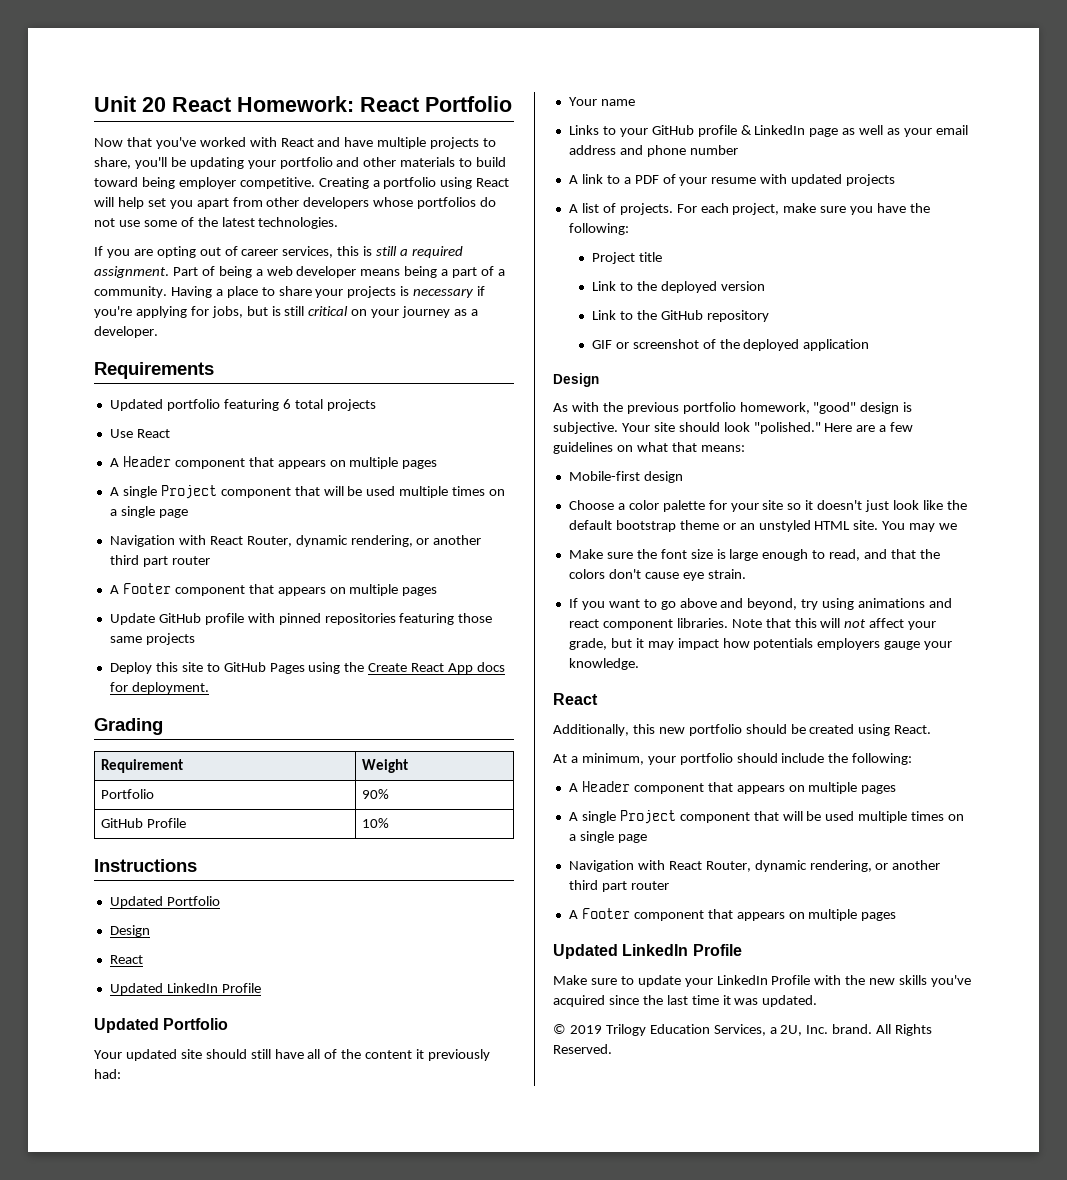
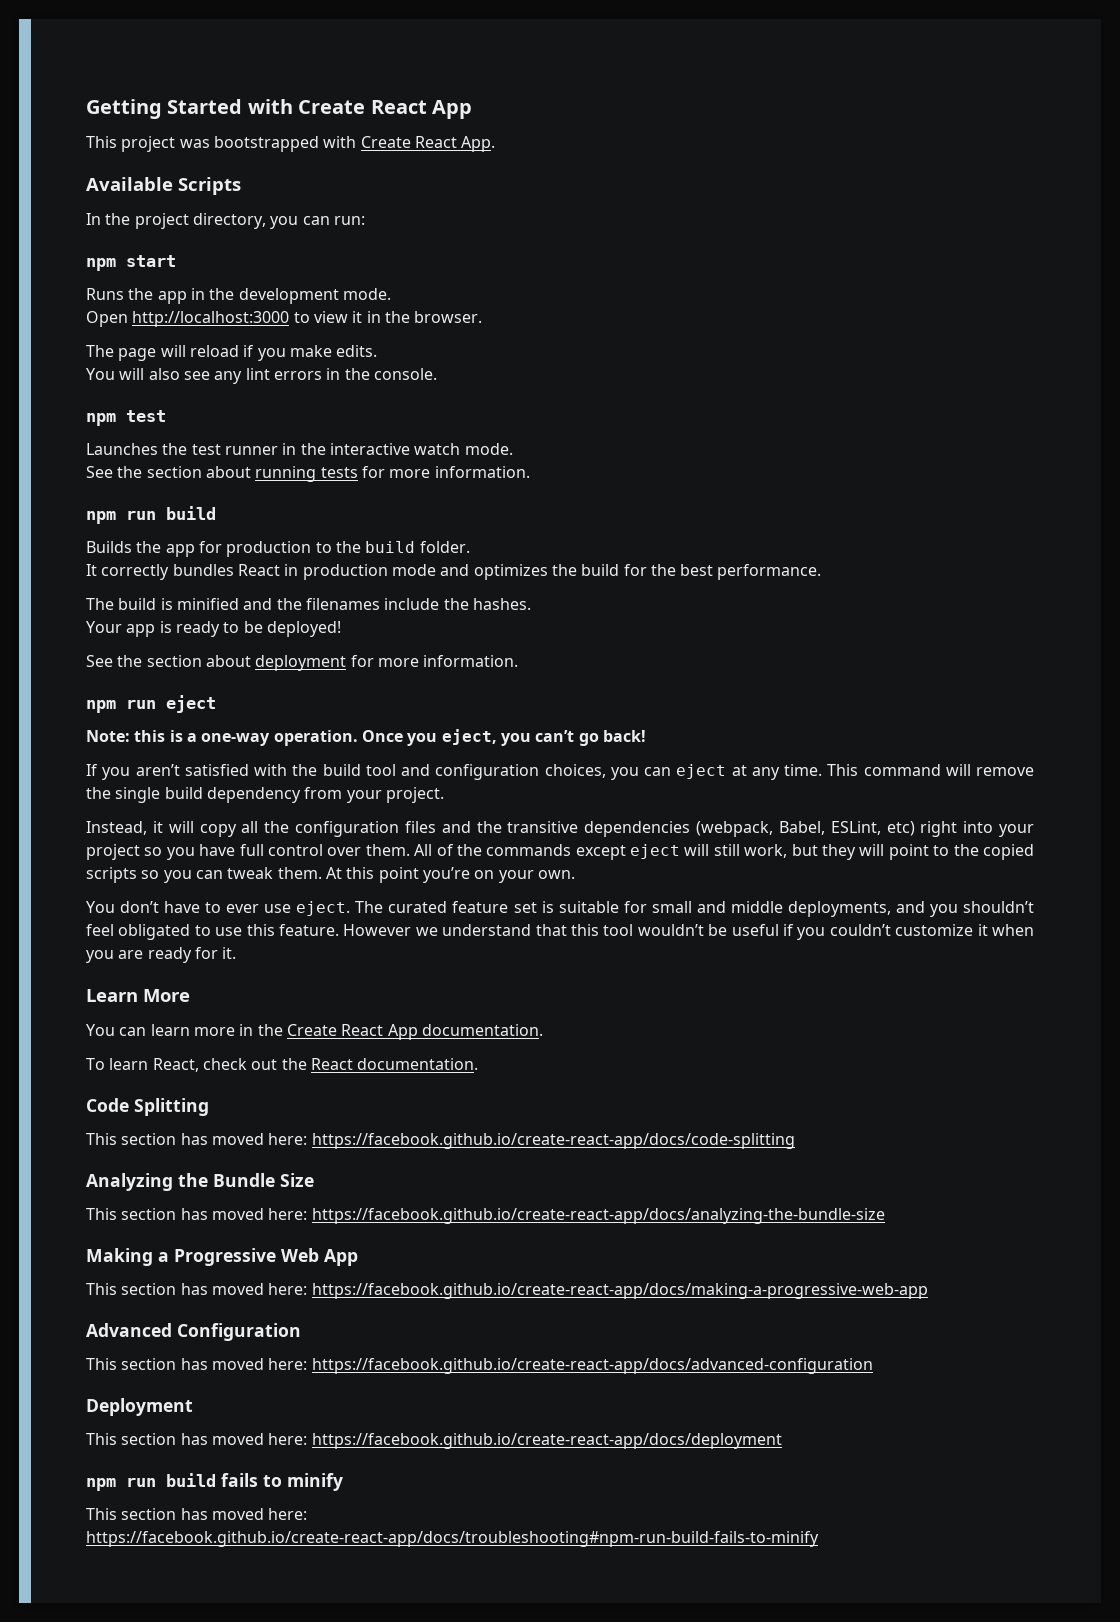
[94,96,512,112] [94,137,497,149] [94,157,507,169] [94,177,510,189] [94,197,497,209] [94,217,339,229] [94,246,463,258] [94,266,505,278] [94,286,486,298] [94,306,478,318] [94,326,158,338] [94,362,214,379] [109,399,376,411] [109,429,170,438] [109,456,438,469] [109,485,506,499] [109,506,188,518] [109,535,482,547] [109,555,210,567] [109,583,438,596] [109,613,493,625] [109,633,195,645] [109,662,506,674] [109,682,209,694] [94,718,163,735] [100,759,183,773] [361,759,408,773] [100,789,154,799] [361,789,389,799] [100,818,186,828] [361,818,389,828] [94,859,197,872] [109,896,220,908] [109,925,150,937] [109,955,143,964] [109,983,261,995] [94,1018,229,1033] [94,1049,491,1061] [94,1069,121,1079] [568,97,635,106] [568,125,968,137] [568,145,738,157] [568,174,896,186] [568,203,931,215] [568,223,629,235] [591,252,662,264] [591,281,765,293] [591,310,769,322] [591,339,870,351] [553,373,599,387] [553,402,913,414] [553,422,914,434] [553,442,745,454] [568,471,683,483] [568,500,967,512] [568,520,958,532] [568,549,940,561] [568,569,746,581] [568,598,953,610] [568,618,937,630] [568,638,953,650] [568,658,639,670] [553,693,598,705] [553,724,932,736] [553,753,913,765] [568,781,897,794] [568,810,965,824] [568,831,647,843] [568,860,941,872] [568,880,669,892] [568,908,897,921] [553,944,742,959] [553,975,972,987] [553,995,818,1007] [553,1024,933,1036] [553,1044,612,1054] Unit 20 React Homework: React Portfolio // Now that you've worked with React and have multiple projects to share, you'll be updating your portfolio and other materials to build toward being employer competitive. Creating a portfolio using React will help set you apart from other developers whose portfolios do not use some of the latest technologies. // If you are opting out of career services, this is still a required assignment. Part of being a web developer means being a part of a community. Having a place to share your projects is necessary if you're applying for jobs, but is still critical on your journey as a developer. // Requirements // Updated portfolio featuring 6 total projects // Use React // A Header component that appears on multiple pages // A single Project component that will be used multiple times on a single page // Navigation with React Router, dynamic rendering, or another third part router // A Footer component that appears on multiple pages // Update GitHub profile with pinned repositories featuring those same projects // Deploy this site to GitHub Pages using the Create React App docs for deployment. // Grading // Requirement | Weight // Portfolio | 90% // GitHub Profile | 10% // Instructions // Updated Portfolio // Design // React // Updated LinkedIn Profile // Updated Portfolio // Your updated site should still have all of the content it previously had: // Your name // Links to your GitHub profile & LinkedIn page as well as your email address and phone number // A link to a PDF of your resume with updated projects // A list of projects. For each project, make sure you have the following: // Project title // Link to the deployed version // Link to the GitHub repository // GIF or screenshot of the deployed application // Design // As with the previous portfolio homework, "good" design is subjective. Your site should look "polished." Here are a few guidelines on what that means: // Mobile-first design // Choose a color palette for your site so it doesn't just look like the default bootstrap theme or an unstyled HTML site. You may we // Make sure the font size is large enough to read, and that the colors don't cause eye strain. // If you want to go above and beyond, try using animations and react component libraries. Note that this will not affect your grade, but it may impact how potentials employers gauge your knowledge. // React // Additionally, this new portfolio should be created using React. // At a minimum, your portfolio should include the following: // A Header component that appears on multiple pages // A single Project component that will be used multiple times on a single page // Navigation with React Router, dynamic rendering, or another third part router // A Footer component that appears on multiple pages // Updated LinkedIn Profile // Make sure to update your LinkedIn Profile with the new skills you've acquired since the last time it was updated. // © 2019 Trilogy Education Services, a 2U, Inc. brand. All Rights Reserved. -> [86,99,472,119] [86,136,496,152] [86,177,241,195] [86,213,365,229] [86,255,176,271] [86,288,391,304] [86,311,483,327] [86,345,378,361] [86,368,437,384] [86,410,166,426] [86,443,513,455] [86,466,530,482] [86,506,216,524] [86,541,470,557] [86,564,822,580] [86,598,531,610] [86,621,341,637] [86,655,519,671] [86,695,216,713] [86,729,646,746] [86,764,1034,780] [86,787,444,803] [86,821,1034,837] [86,844,1035,860] [86,867,575,883] [86,901,1034,917] [86,924,1034,940] [86,947,237,963] [86,989,190,1002] [86,1024,543,1040] [86,1058,479,1072] [86,1098,209,1116] [86,1133,795,1149] [86,1173,314,1191] [86,1208,885,1224] [86,1248,358,1266] [86,1283,928,1299] [86,1323,301,1341] [86,1358,873,1374] [86,1398,193,1416] [86,1433,782,1449] [86,1473,343,1491] [86,1508,308,1520] [86,1531,819,1547] Getting Started with Create React App // This project was bootstrapped with Create React App. // Available Scripts // In the project directory, you can run: // npm start // Runs the app in the development mode. // Open http://localhost:3000 to view it in the browser. // The page will reload if you make edits. // You will also see any lint errors in the console. // npm test // Launches the test runner in the interactive watch mode. // See the section about running tests for more information. // npm run build // Builds the app for production to the build folder. // It correctly bundles React in production mode and optimizes the build for the best performance. // The build is minified and the filenames include the hashes. // Your app is ready to be deployed! // See the section about deployment for more information. // npm run eject // Note: this is a one-way operation. Once you eject, you can’t go back! // If you aren’t satisfied with the build tool and configuration choices, you can eject at any time. This command will remove the single build dependency from your project. // Instead, it will copy all the configuration files and the transitive dependencies (webpack, Babel, ESLint, etc) right into your project so you have full control over them. All of the commands except eject will still work, but they will point to the copied scripts so you can tweak them. At this point you’re on your own. // You don’t have to ever use eject. The curated feature set is suitable for small and middle deployments, and you shouldn’t feel obligated to use this feature. However we understand that this tool wouldn’t be useful if you couldn’t customize it when you are ready for it. // Learn More // You can learn more in the Create React App documentation. // To learn React, check out the React documentation. // Code Splitting // This section has moved here: https://facebook.github.io/create-react-app/docs/code-splitting // Analyzing the Bundle Size // This section has moved here: https://facebook.github.io/create-react-app/docs/analyzing-the-bundle-size // Making a Progressive Web App // This section has moved here: https://facebook.github.io/create-react-app/docs/making-a-progressive-web-app // Advanced Configuration // This section has moved here: https://facebook.github.io/create-react-app/docs/advanced-configuration // Deployment // This section has moved here: https://facebook.github.io/create-react-app/docs/deployment // npm run build fails to minify // This section has moved here: https://facebook.github.io/create-react-app/docs/troubleshooting#npm-run-build-fails-to-minify

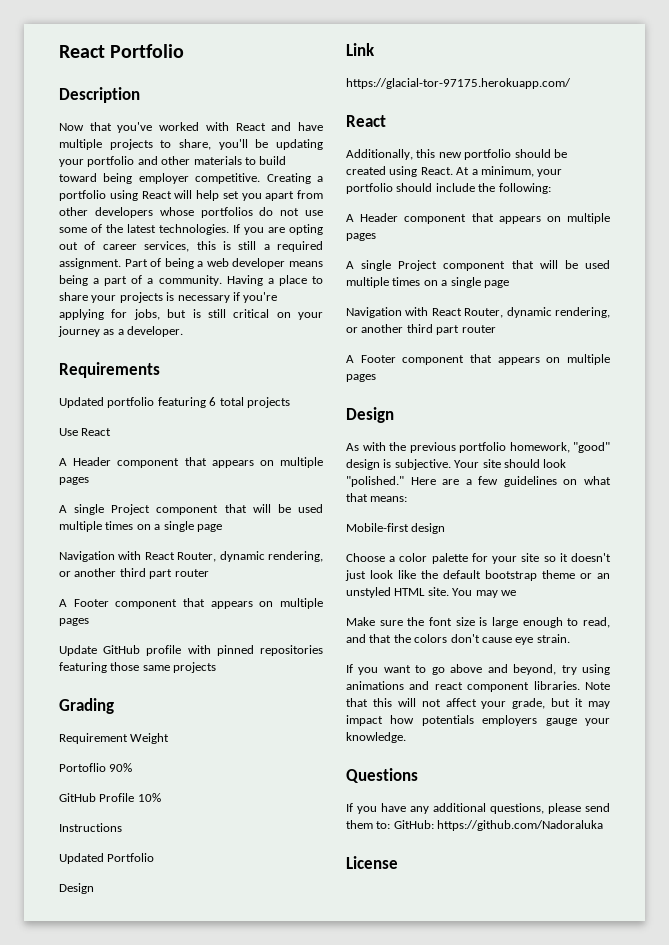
[86,99,472,119] [86,136,496,152] [86,177,241,195] [86,213,365,229] [86,255,176,271] [86,288,391,304] [86,311,483,327] [86,345,378,361] [86,368,437,384] [86,410,166,426] [86,443,513,455] [86,466,530,482] [86,506,216,524] [86,541,470,557] [86,564,822,580] [86,598,531,610] [86,621,341,637] [86,655,519,671] [86,695,216,713] [86,729,646,746] [86,764,1034,780] [86,787,444,803] [86,821,1034,837] [86,844,1035,860] [86,867,575,883] [86,901,1034,917] [86,924,1034,940] [86,947,237,963] [86,989,190,1002] [86,1024,543,1040] [86,1058,479,1072] [86,1098,209,1116] [86,1133,795,1149] [86,1173,314,1191] [86,1208,885,1224] [86,1248,358,1266] [86,1283,928,1299] [86,1323,301,1341] [86,1358,873,1374] [86,1398,193,1416] [86,1433,782,1449] [86,1473,343,1491] [86,1508,308,1520] [86,1531,819,1547] Getting Started with Create React App // This project was bootstrapped with Create React App. // Available Scripts // In the project directory, you can run: // npm start // Runs the app in the development mode. // Open http://localhost:3000 to view it in the browser. // The page will reload if you make edits. // You will also see any lint errors in the console. // npm test // Launches the test runner in the interactive watch mode. // See the section about running tests for more information. // npm run build // Builds the app for production to the build folder. // It correctly bundles React in production mode and optimizes the build for the best performance. // The build is minified and the filenames include the hashes. // Your app is ready to be deployed! // See the section about deployment for more information. // npm run eject // Note: this is a one-way operation. Once you eject, you can’t go back! // If you aren’t satisfied with the build tool and configuration choices, you can eject at any time. This command will remove the single build dependency from your project. // Instead, it will copy all the configuration files and the transitive dependencies (webpack, Babel, ESLint, etc) right into your project so you have full control over them. All of the commands except eject will still work, but they will point to the copied scripts so you can tweak them. At this point you’re on your own. // You don’t have to ever use eject. The curated feature set is suitable for small and middle deployments, and you shouldn’t feel obligated to use this feature. However we understand that this tool wouldn’t be useful if you couldn’t customize it when you are ready for it. // Learn More // You can learn more in the Create React App documentation. // To learn React, check out the React documentation. // Code Splitting // This section has moved here: https://facebook.github.io/create-react-app/docs/code-splitting // Analyzing the Bundle Size // This section has moved here: https://facebook.github.io/create-react-app/docs/analyzing-the-bundle-size // Making a Progressive Web App // This section has moved here: https://facebook.github.io/create-react-app/docs/making-a-progressive-web-app // Advanced Configuration // This section has moved here: https://facebook.github.io/create-react-app/docs/advanced-configuration // Deployment // This section has moved here: https://facebook.github.io/create-react-app/docs/deployment // npm run build fails to minify // This section has moved here: https://facebook.github.io/create-react-app/docs/troubleshooting#npm-run-build-fails-to-minify -> [59,44,185,58] [59,87,140,103] [59,122,323,133] [59,139,323,150] [59,156,287,167] [59,173,323,184] [59,190,323,201] [59,207,324,218] [59,224,323,235] [59,241,323,252] [59,258,324,269] [59,275,323,286] [59,292,278,303] [59,309,323,320] [58,326,184,337] [59,362,160,378] [59,397,290,408] [59,428,112,436] [59,457,323,468] [59,477,89,485] [59,504,323,515] [59,521,222,532] [59,551,323,562] [59,568,209,579] [59,598,323,609] [59,618,89,626] [59,645,323,656] [59,662,217,673] [59,698,114,714] [59,733,170,744] [59,763,133,772] [59,793,161,802] [59,823,122,832] [59,853,155,864] [59,883,94,894] [346,43,375,56] [346,78,571,89] [346,115,386,127] [346,149,567,160] [346,166,563,177] [346,183,551,194] [346,213,610,224] [346,233,376,241] [346,260,610,271] [346,277,509,288] [346,307,610,318] [346,324,496,335] [346,354,610,365] [346,374,376,382] [346,407,394,423] [346,442,610,453] [346,459,567,470] [346,476,611,487] [346,493,408,502] [346,523,446,534] [346,553,611,564] [345,570,610,581] [346,587,516,598] [346,617,610,628] [346,634,570,645] [346,664,610,675] [346,681,610,692] [346,698,610,709] [346,715,610,726] [346,732,406,743] [346,768,418,783] [346,803,610,814] [346,820,604,831] [346,856,398,869] React Portfolio // Description // Now that you've worked with React and have multiple projects to share, you'll be updating your portfolio and other materials to build toward being employer competitive. Creating a portfolio using React will help set you apart from other developers whose portfolios do not use some of the latest technologies. If you are opting out of career services, this is still a required assignment. Part of being a web developer means being a part of a community. Having a place to share your projects is necessary if you're applying for jobs, but is still critical on your journey as a developer. // Requirements // Updated portfolio featuring 6 total projects // Use React // A Header component that appears on multiple pages // A single Project component that will be used multiple times on a single page // Navigation with React Router, dynamic rendering, or another third part router // A Footer component that appears on multiple pages // Update GitHub profile with pinned repositories featuring those same projects // Grading // Requirement Weight // Portoflio 90% // GitHub Profile 10% // Instructions // Updated Portfolio // Design // Link // https://glacial-tor-97175.herokuapp.com/ // React // Additionally, this new portfolio should be created using React. At a minimum, your portfolio should include the following: // A Header component that appears on multiple pages // A single Project component that will be used multiple times on a single page // Navigation with React Router, dynamic rendering, or another third part router // A Footer component that appears on multiple pages // Design // As with the previous portfolio homework, "good" design is subjective. Your site should look "polished." Here are a few guidelines on what that means: // Mobile-first design // Choose a color palette for your site so it doesn't just look like the default bootstrap theme or an unstyled HTML site. You may we // Make sure the font size is large enough to read, and that the colors don't cause eye strain. // If you want to go above and beyond, try using animations and react component libraries. Note that this will not affect your grade, but it may impact how potentials employers gauge your knowledge. // Questions // If you have any additional questions, please send them to: GitHub: https://github.com/Nadoraluka // License

